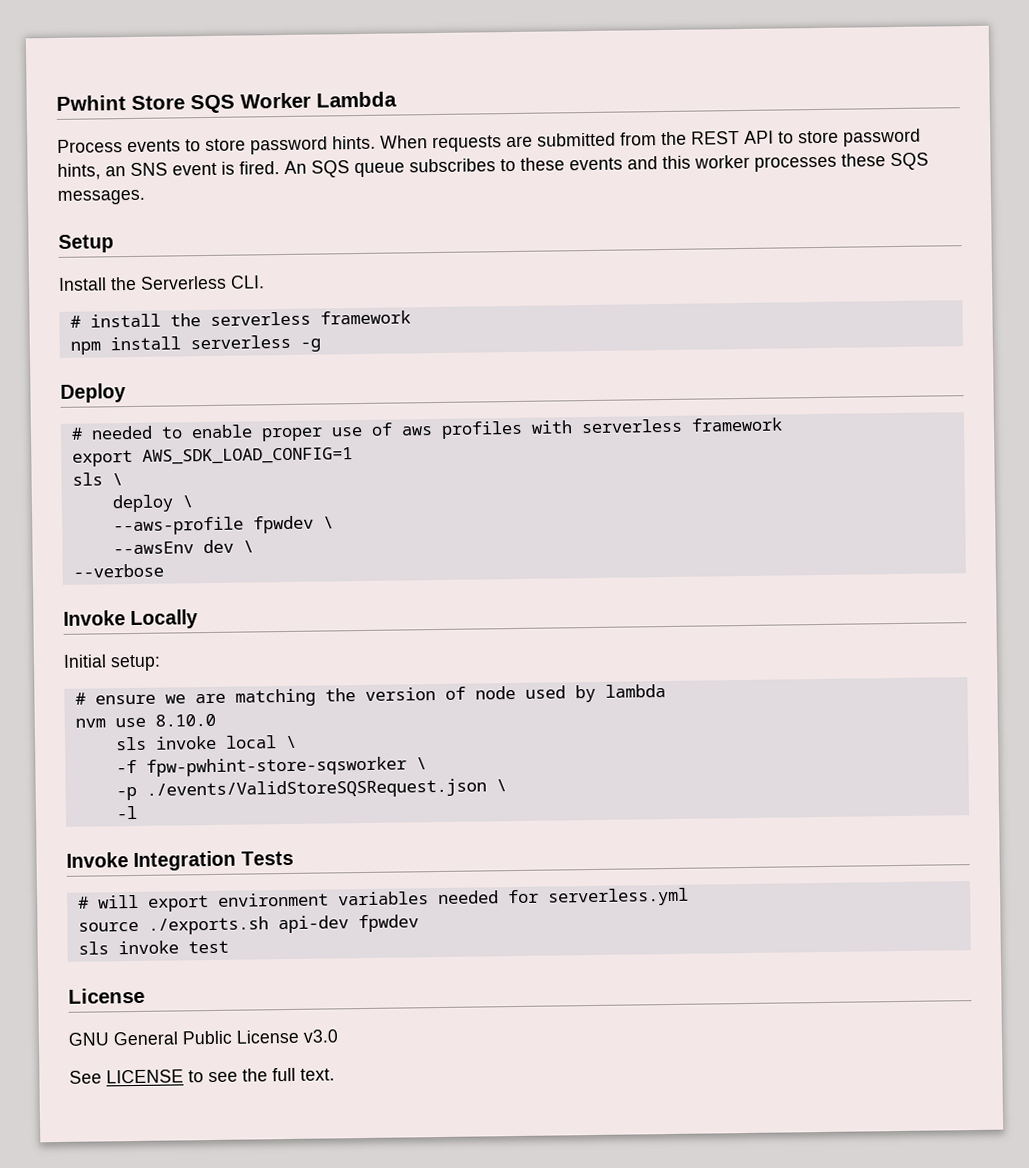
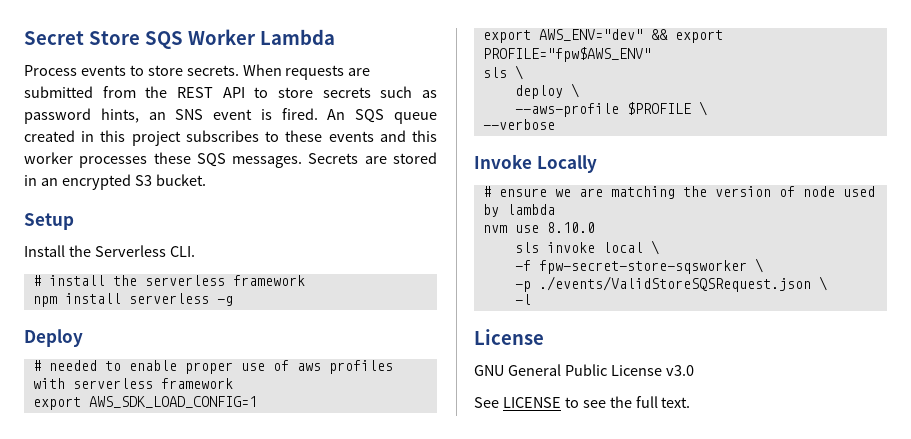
[56,95,126,111] Pwhint -> [24,31,84,45] Secret
[250,135,376,155] password hints. -> [186,65,239,76] secrets.
(839, 137) none -> [322,86,437,98] secrets such as
(405, 170) none -> [24,130,181,146] created in this project
(145, 197) none -> [308,152,437,164] [24,174,206,190] Secrets are stored in an encrypted S3 bucket.
(353, 456) none -> [482,29,723,43] [482,47,651,62] // export AWS_ENV="dev" && export PROFILE="fpw$AWS_ENV"
[252,515,334,534] [112,539,234,555] fpwdev \ // --awsEnv dev -> [626,102,691,115] $PROFILE
[63,654,161,672] // Initial setup: -> (597, 164) none
[145,756,407,777] fpw-pwhint-store-sqsworker -> [538,260,747,274] fpw-secret-store-sqsworker
[66,850,294,872] [77,887,689,912] [77,914,419,935] [77,940,229,955] // Invoke Integration Tests // # will export environment variables needed for serverless.yml // source ./exports.sh api-dev fpwdev // sls invoke test -> (531, 299) none

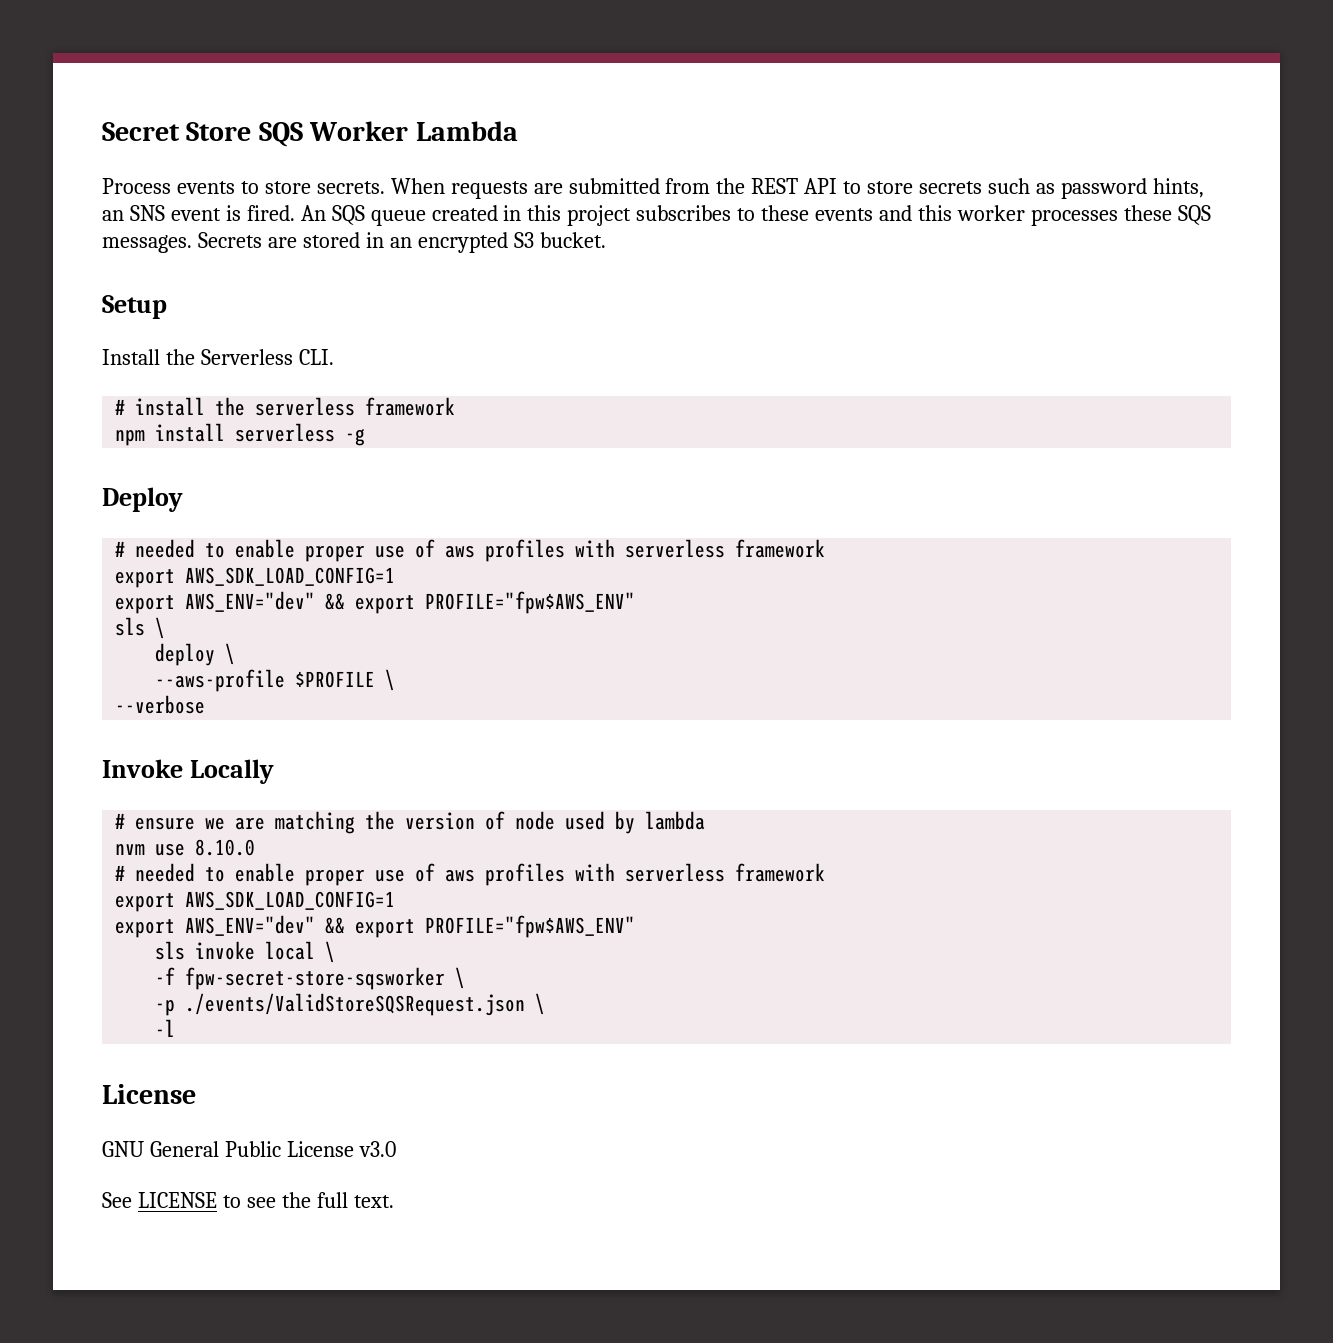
(595, 227) none -> [115,863,826,886] [115,891,396,912] [115,915,636,938] // # needed to enable proper use of aws profiles with serverless framework // export AWS_SDK_LOAD_CONFIG=1 // export AWS_ENV="dev" && export PROFILE="fpw$AWS_ENV"

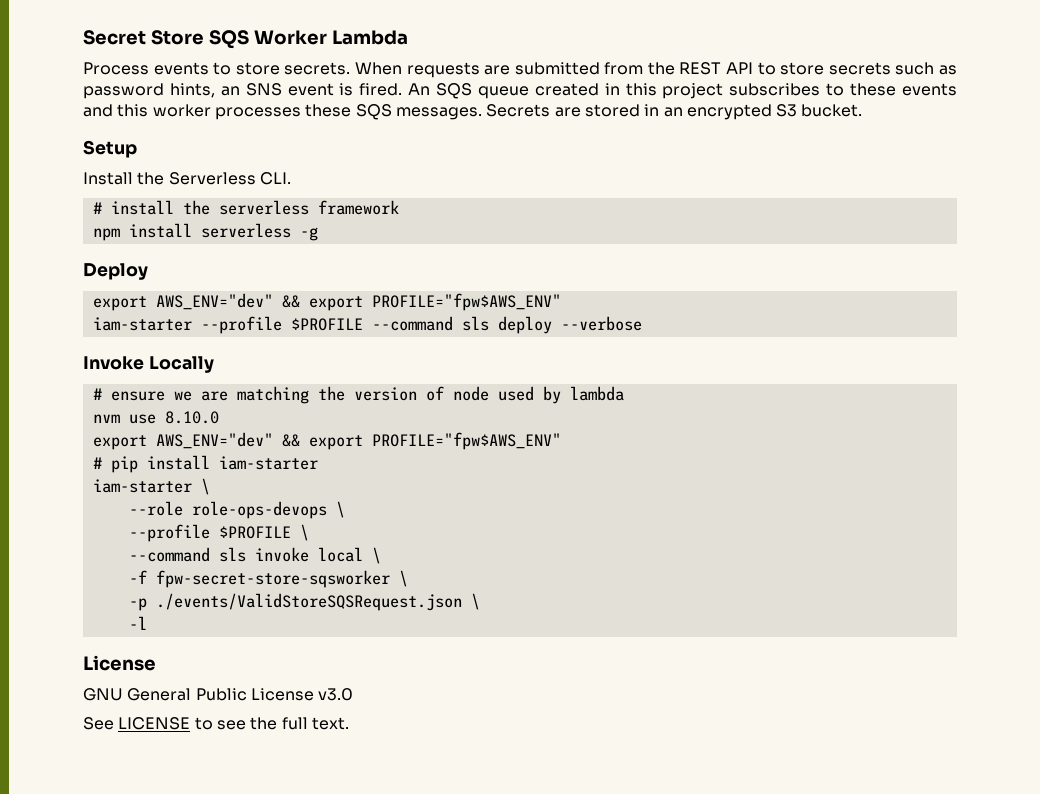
[115,539,826,562] [115,567,396,588] [115,591,636,614] [115,617,166,639] [155,643,236,666] [155,669,396,692] // # needed to enable proper use of aws profiles with serverless framework // export AWS_SDK_LOAD_CONFIG=1 // export AWS_ENV="dev" && export PROFILE="fpw$AWS_ENV" // sls \ // deploy \ // --aws-profile $PROFILE \ // -> [92,293,561,311] [92,316,552,334] // export AWS_ENV="dev" && export PROFILE="fpw$AWS_ENV" // iam-starter --profile $PROFILE --command sls deploy
[115,863,826,886] [115,891,396,912] [115,915,636,938] // # needed to enable proper use of aws profiles with serverless framework // export AWS_SDK_LOAD_CONFIG=1 // export AWS_ENV="dev" && export PROFILE="fpw$AWS_ENV" // -> [92,432,561,450] [92,455,318,473] [92,478,210,495] [128,501,345,519] [128,524,309,542] [128,547,210,562] // export AWS_ENV="dev" && export PROFILE="fpw$AWS_ENV" // # pip install iam-starter // iam-starter \ // --role role-ops-devops \ // --profile $PROFILE \ // --command

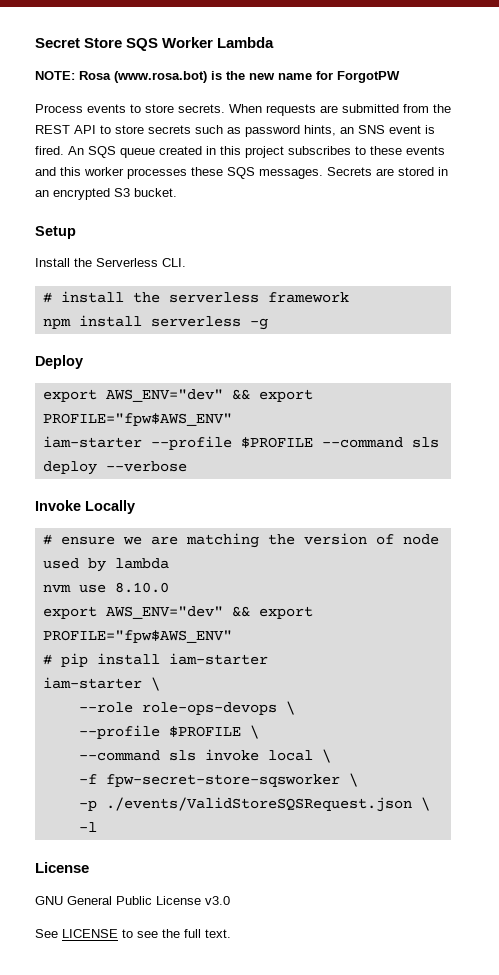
(408, 37) none -> [35,71,400,83] // NOTE: Rosa (www.rosa.bot) is the new name for ForgotPW

